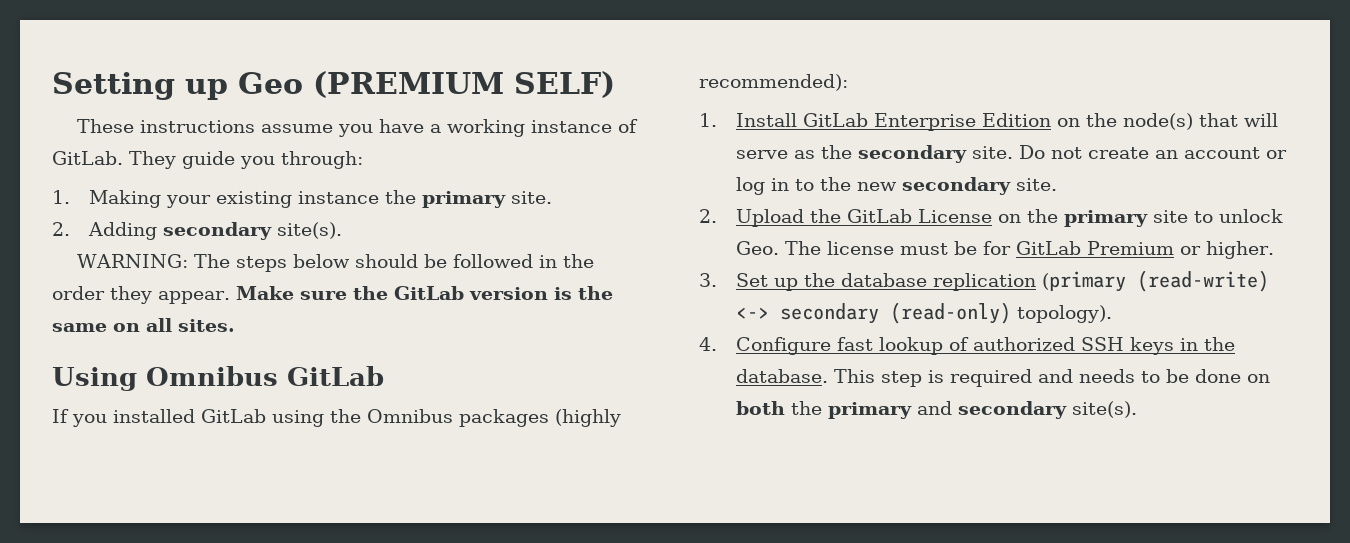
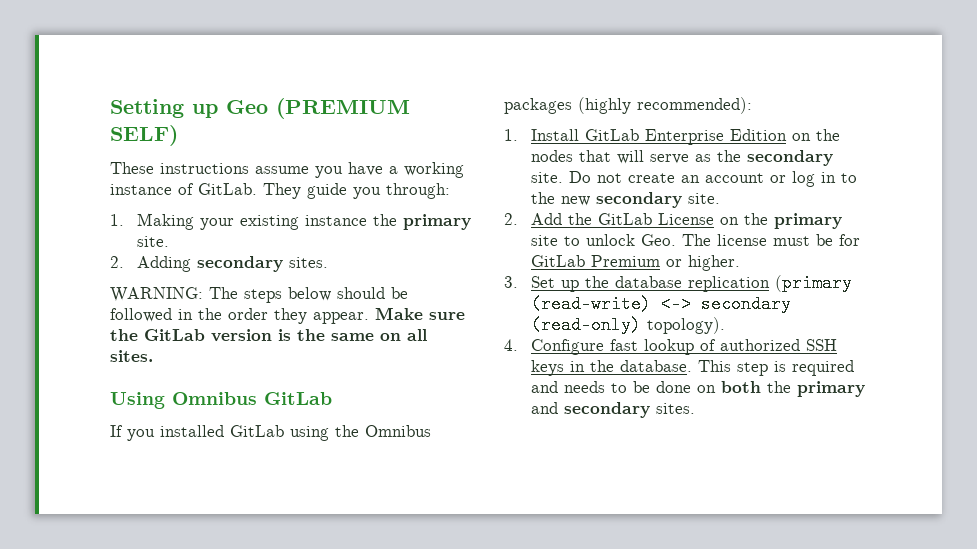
[277,222,343,239] site(s). -> [288,257,328,268] sites.
[1123,113,1194,130] node(s) -> [530,150,573,162] nodes
[736,209,805,227] Upload -> [530,213,562,225] Add
[1072,401,1138,418] site(s). -> [655,403,695,414] sites.

